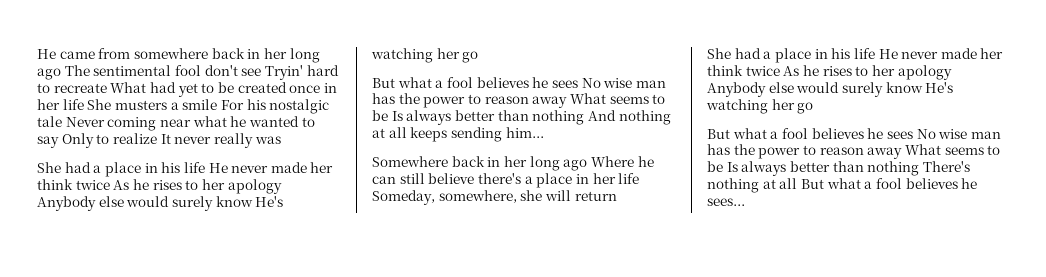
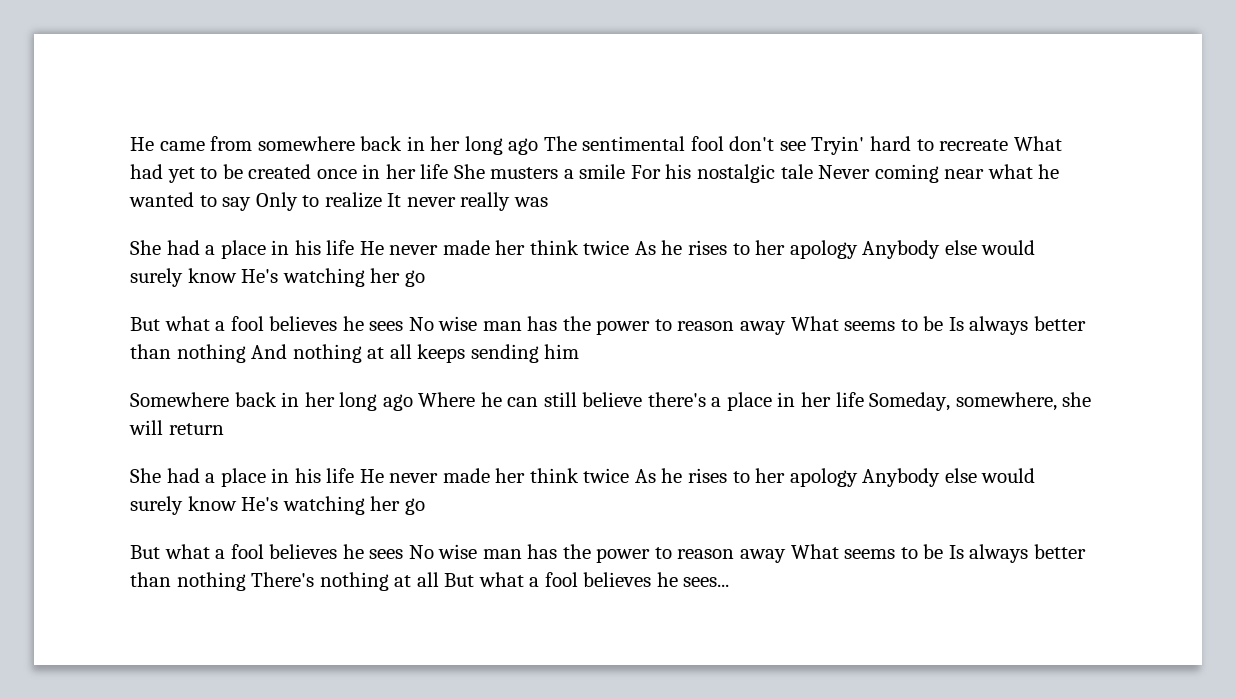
[505,127,544,138] him... -> [544,344,580,359] him

